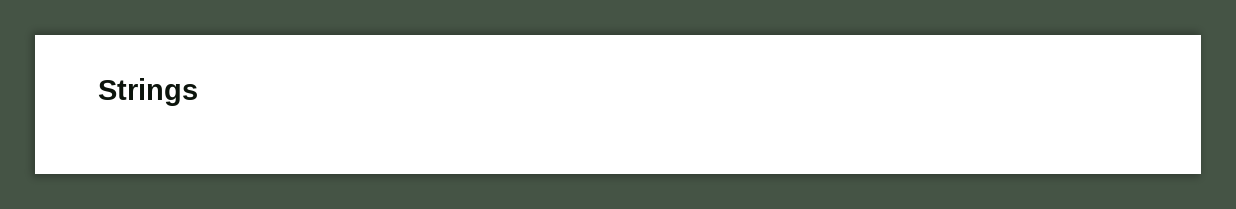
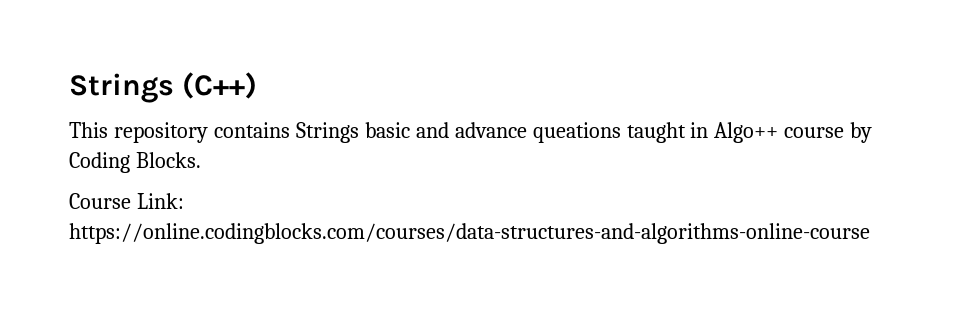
[98,78,198,106] Strings -> [69,72,258,103] [69,122,873,143] [69,152,201,173] [69,193,184,209] [69,223,870,244] Strings (C++) // This repository contains Strings basic and advance queations taught in Algo++ course by Coding Blocks. // Course Link: https://online.codingblocks.com/courses/data-structures-and-algorithms-online-course

